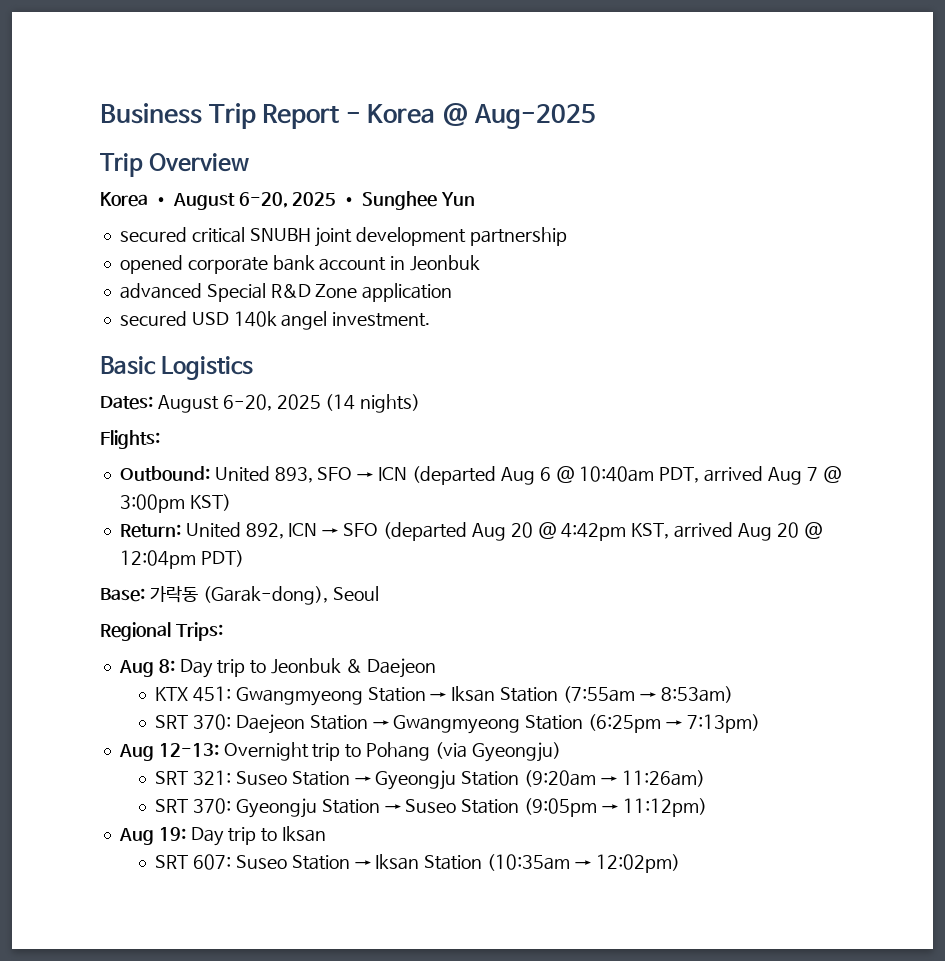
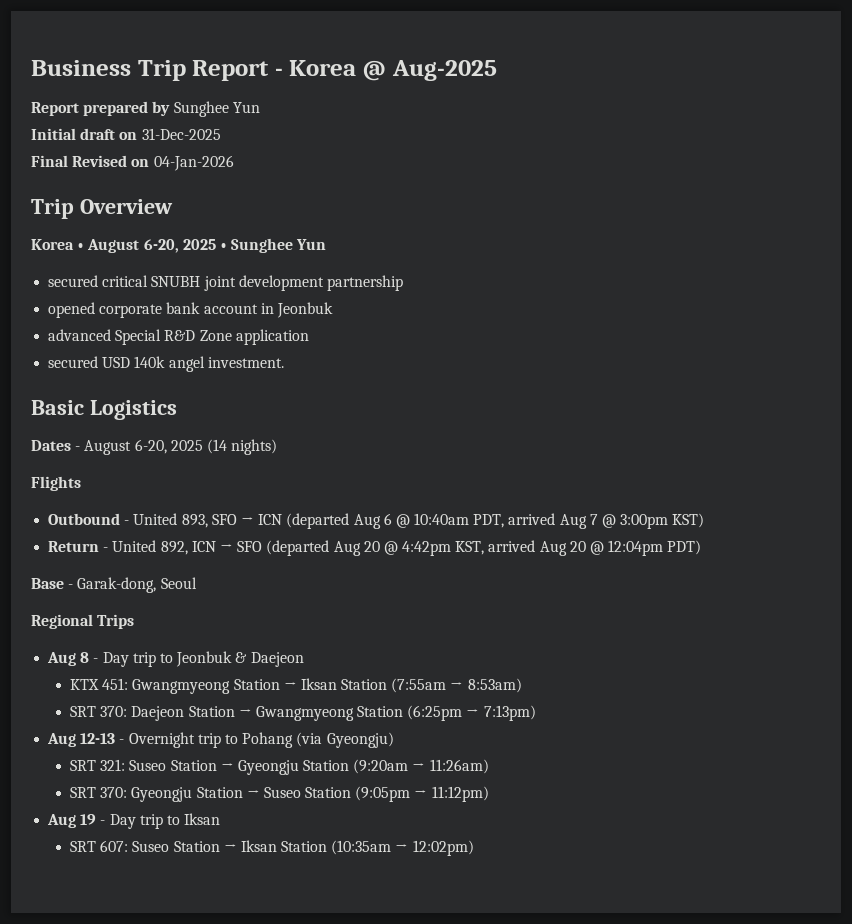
(596, 116) none -> [31,101,260,117] [31,128,221,140] [31,155,234,171] // Report prepared by Sunghee Yun // Initial draft on 31-Dec-2025 // Final Revised on 04-Jan-2026
[100,396,153,410] Dates: -> [31,440,81,451] Dates -
[100,430,160,449] [119,466,210,481] Flights: // Outbound: -> [31,476,81,491] [48,513,130,525] Flights // Outbound -
[119,524,181,538] Return: -> [48,541,109,552] Return -
[100,586,328,605] Base: 가락동 (Garak-dong), -> [31,577,157,593] Base - Garak-dong,
[175,622,223,641] [118,659,175,677] Trips: // Aug 8: -> [97,614,135,629] [47,652,99,666] Trips // Aug 8 -
[158,743,219,757] 12-13: -> [80,733,125,744] 12-13 -
[158,827,186,841] 19: -> [80,814,106,825] 19 -

